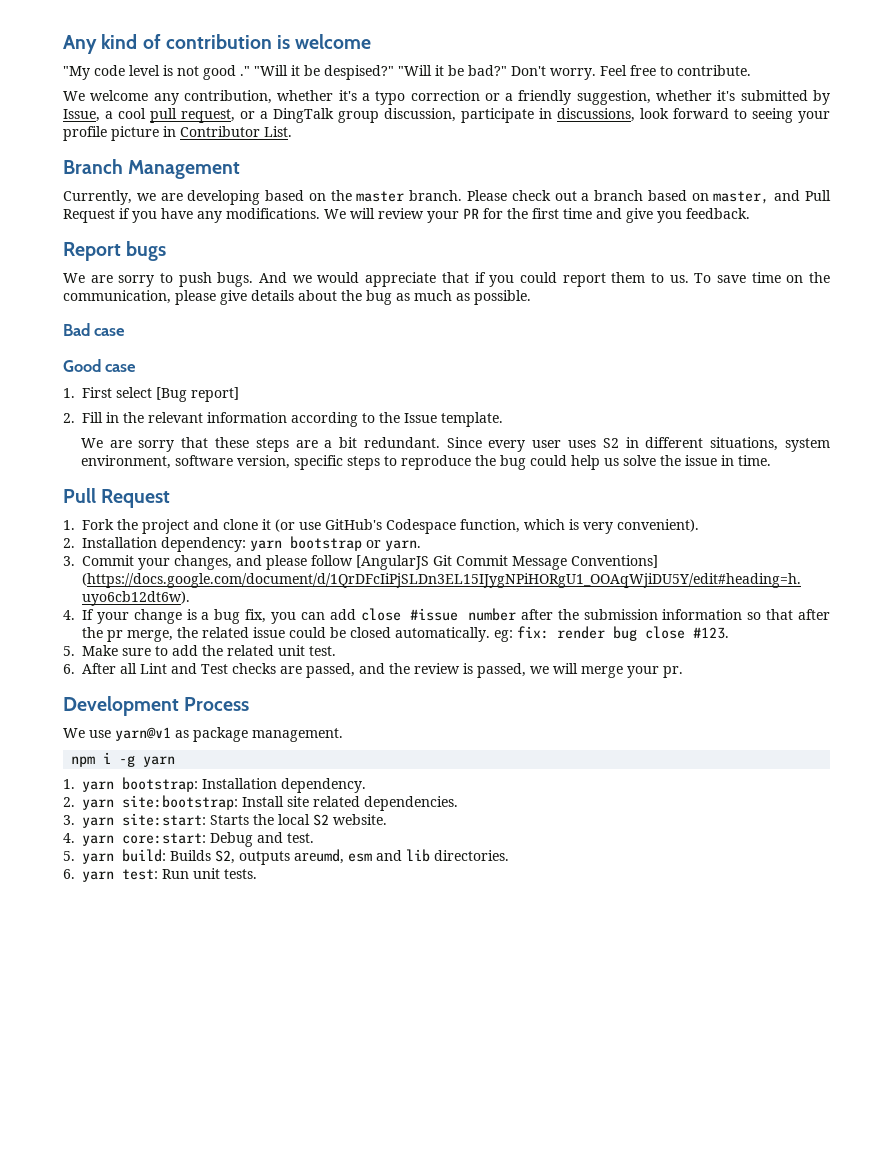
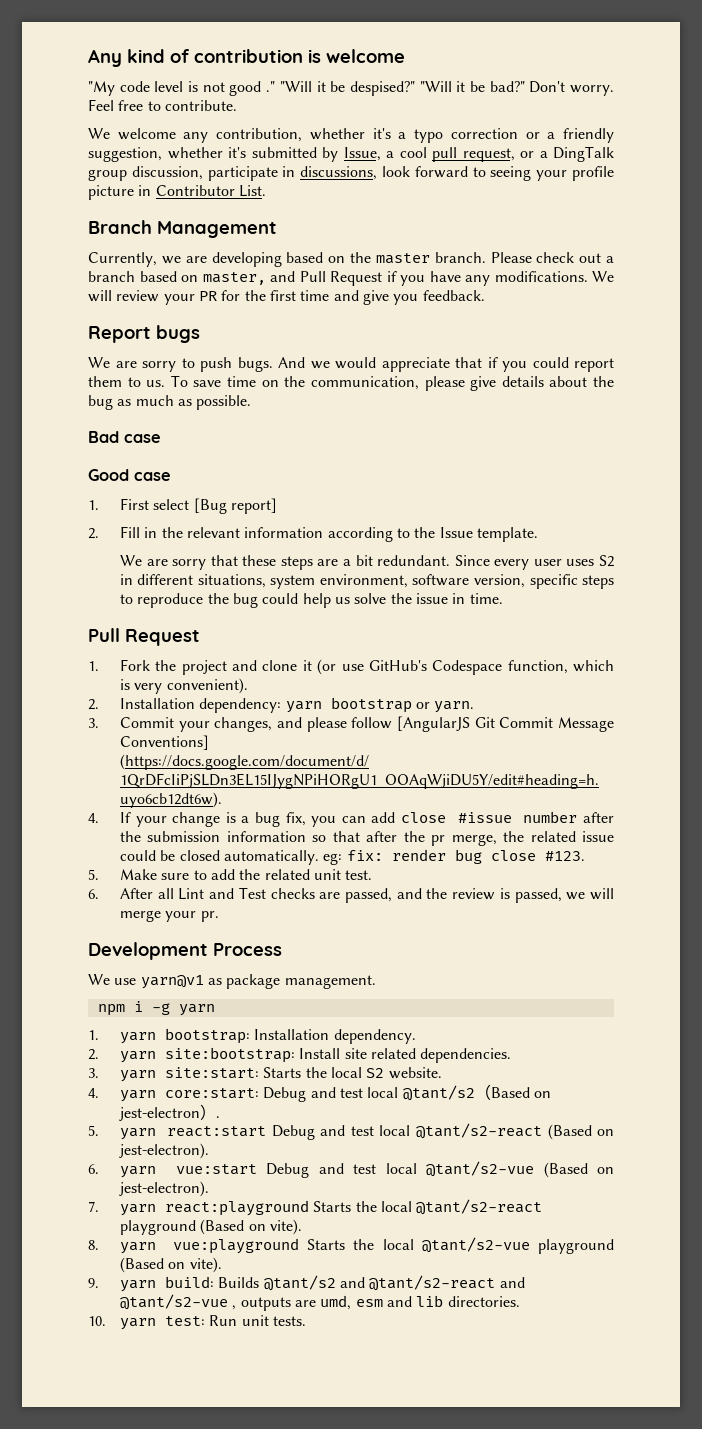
[287,833,314,843] [63,849,344,865] test. // 5. yarn build: Builds S2, outputs areumd, -> [339,1084,551,1101] [118,1104,220,1121] [88,1123,614,1140] [118,1143,209,1159] [88,1161,614,1178] [118,1181,209,1197] [88,1199,543,1216] [119,1219,302,1235] [88,1237,614,1254] [119,1257,222,1273] [88,1275,525,1292] [119,1294,352,1311] test local @tant/s2（Based on jest-electron）. // 5. yarn react:start Debug and test local @tant/s2-react (Based on jest-electron). // 6. yarn vue:start Debug and test local @tant/s2-vue (Based on jest-electron). // 7. yarn react:playground Starts the local @tant/s2-react playground (Based on vite). // 8. yarn vue:playground Starts the local @tant/s2-vue playground (Based on vite). // 9. yarn build: Builds @tant/s2 and @tant/s2-react and @tant/s2-vue , outputs are umd,
[63,869,75,879] 6. -> [88,1316,106,1326] 10.

